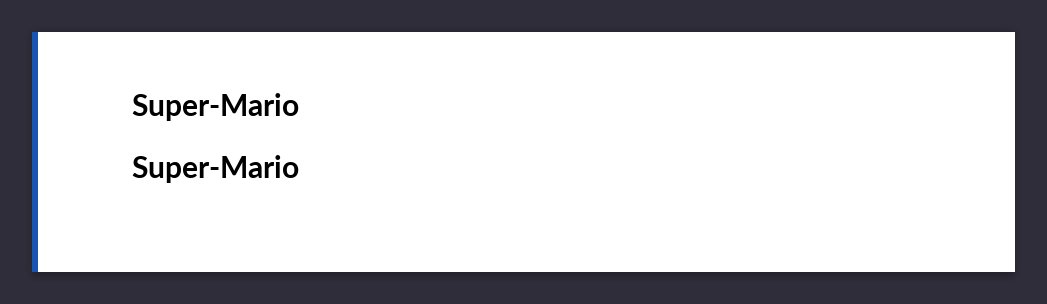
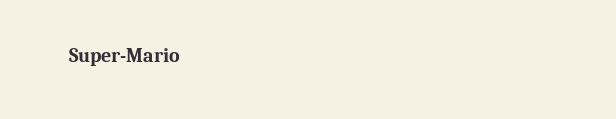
[132,93,299,121] [132,155,299,183] Super-Mario // Super-Mario -> [69,48,180,66] Super-Mario

